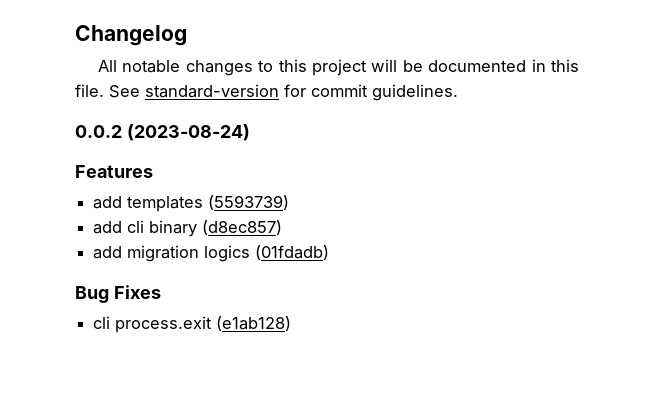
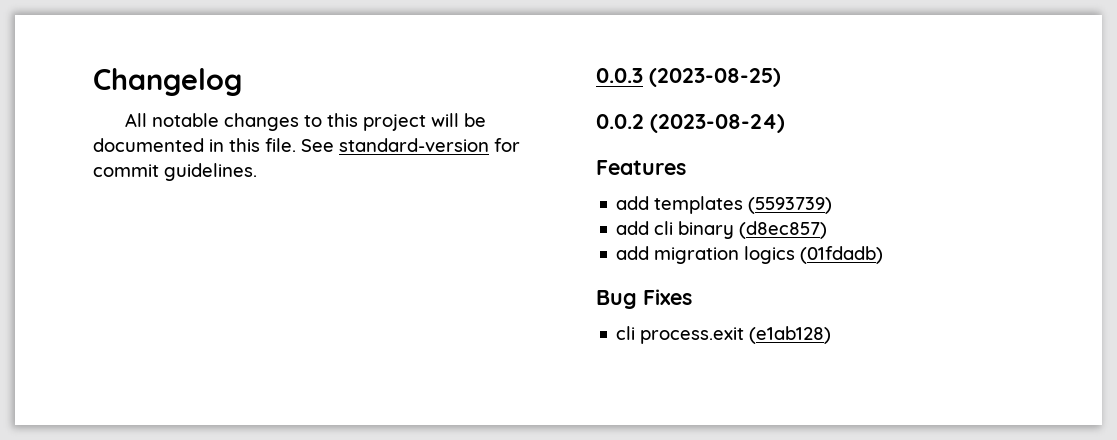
(458, 92) none -> [596,68,781,87] // 0.0.3 (2023-08-25)

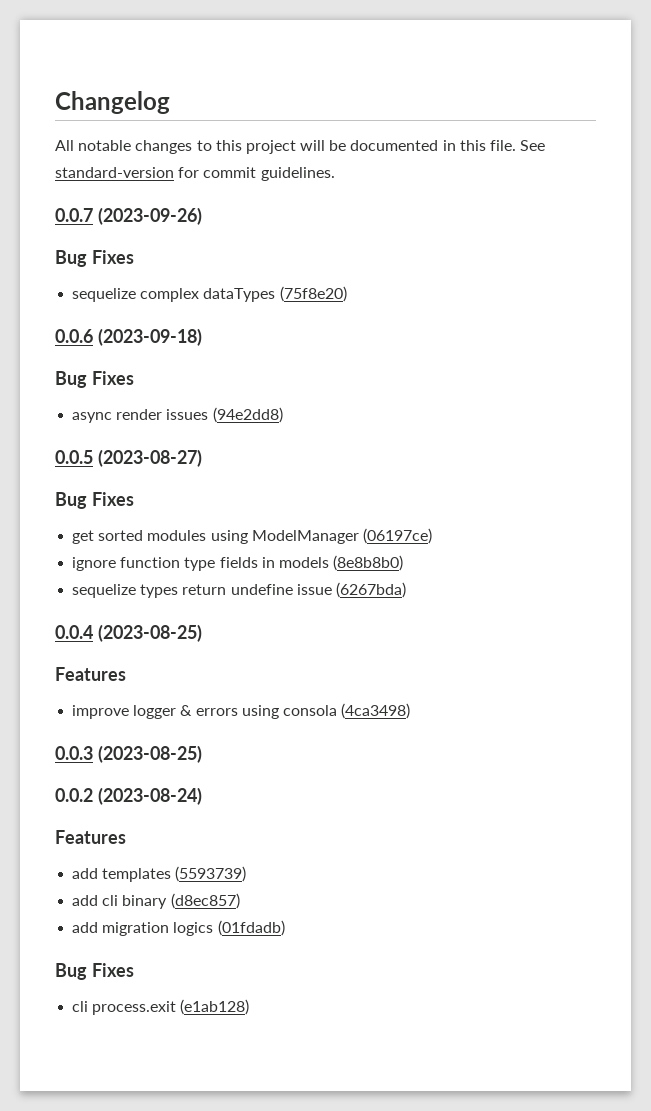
(257, 172) none -> [55,207,202,225] [55,250,134,267] [72,286,347,302] [55,328,202,346] [55,371,134,388] [72,407,283,423] [55,449,202,467] [55,492,134,509] [72,528,432,544] [72,555,404,571] [72,582,406,598] [55,624,202,642] [55,667,126,681] [72,703,411,719] // 0.0.7 (2023-09-26) // Bug Fixes // sequelize complex dataTypes (75f8e20) // 0.0.6 (2023-09-18) // Bug Fixes // async render issues (94e2dd8) // 0.0.5 (2023-08-27) // Bug Fixes // get sorted modules using ModelManager (06197ce) // ignore function type fields in models (8e8b8b0) // sequelize types return undefine issue (6267bda) // 0.0.4 (2023-08-25) // Features // improve logger & errors using consola (4ca3498)

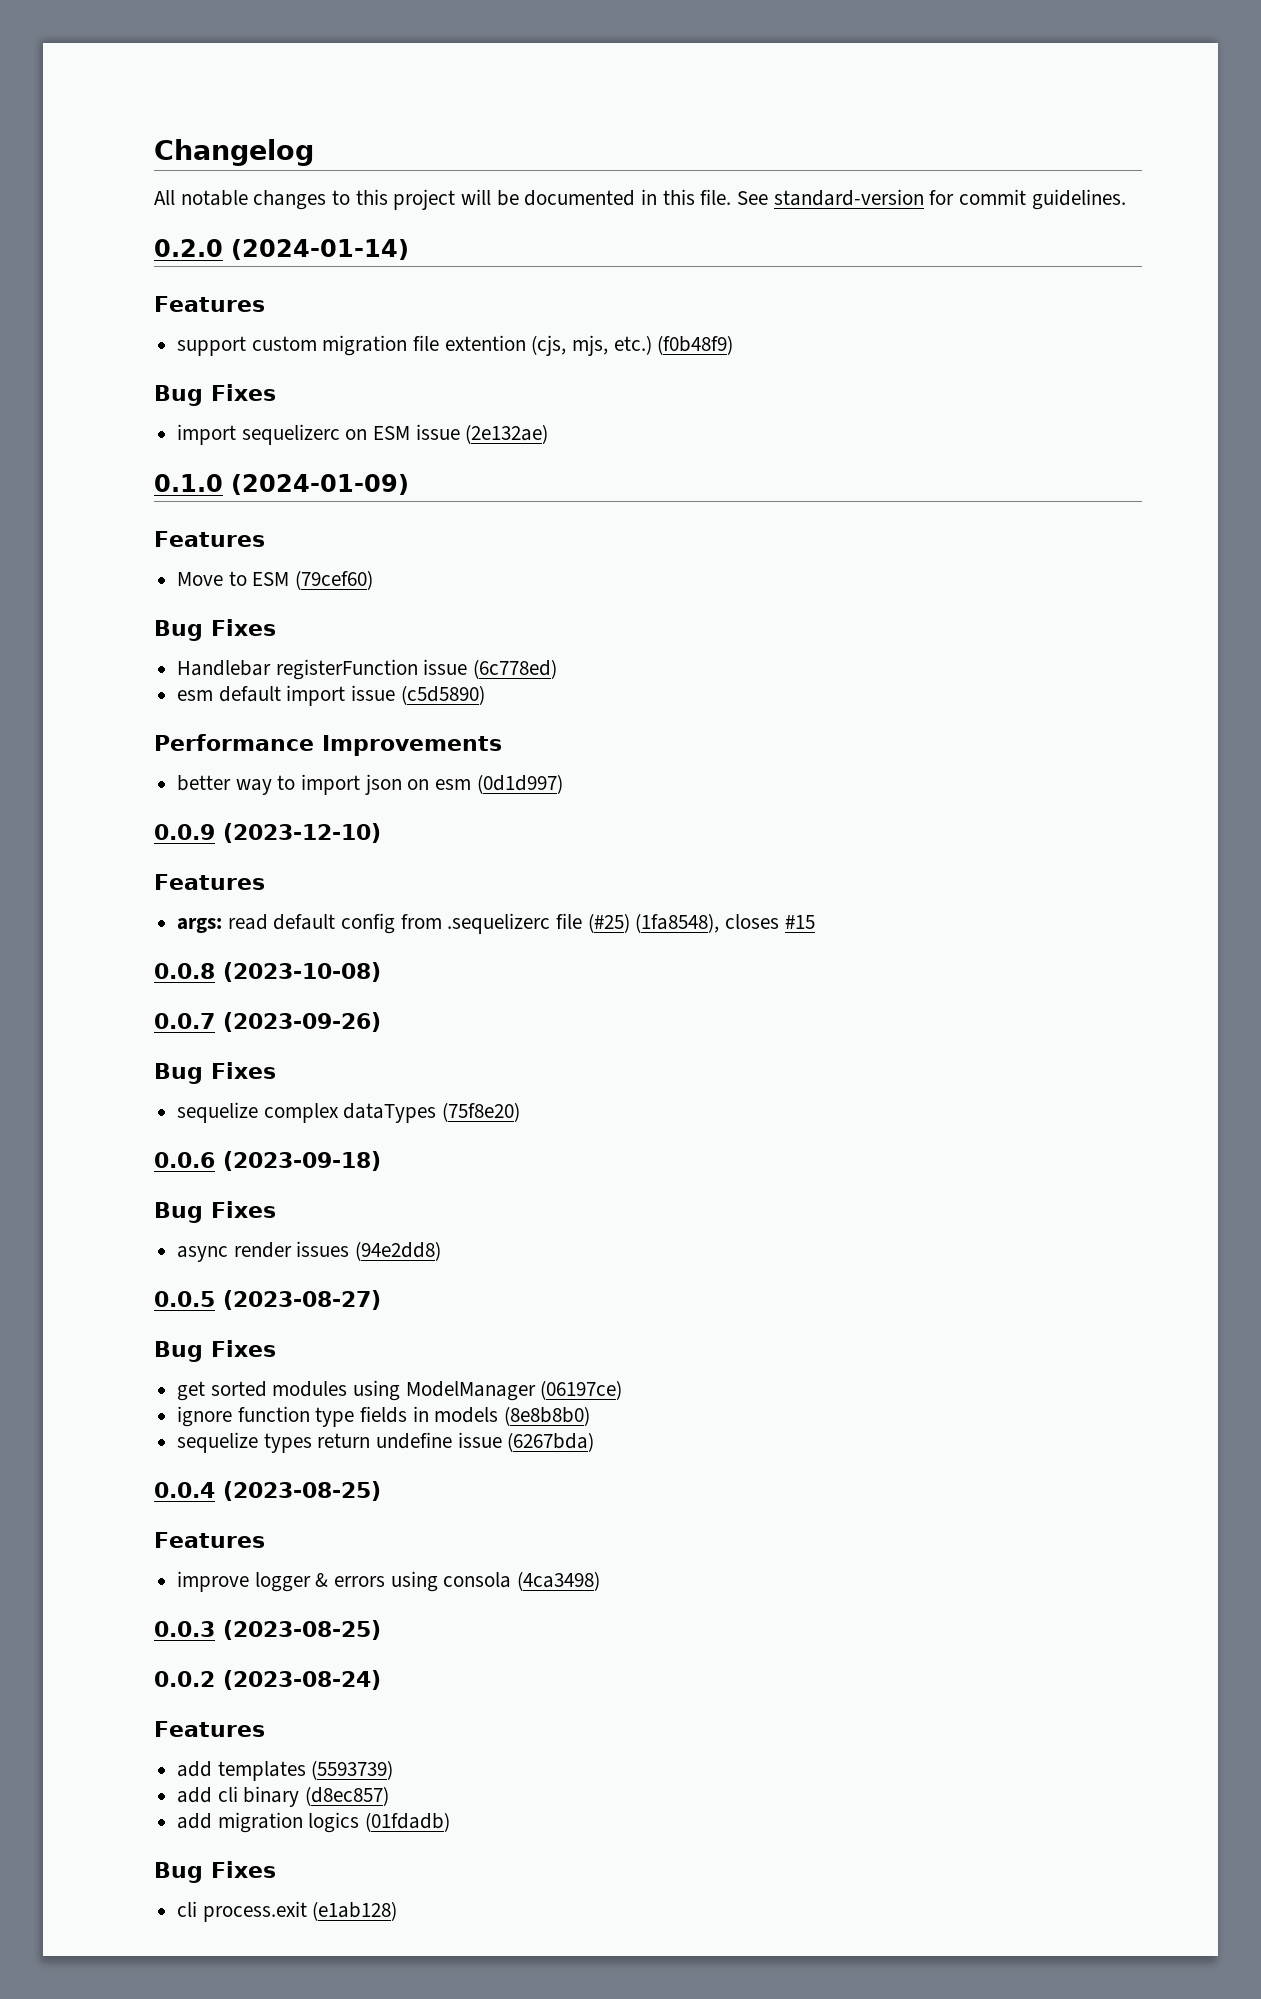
(335, 174) none -> [154,239,409,260] [154,296,265,312] [177,335,734,356] [154,384,276,406] [177,424,549,445] [154,474,409,495] [154,531,265,547] [177,570,374,590] [154,619,276,641] [177,659,558,680] [177,685,485,706] [154,734,502,756] [177,774,563,795] [154,823,381,843] [154,874,265,890] [177,913,815,934] [154,962,381,982] // 0.2.0 (2024-01-14) // Features // support custom migration file extention (cjs, mjs, etc.) (f0b48f9) // Bug Fixes // import sequelizerc on ESM issue (2e132ae) // 0.1.0 (2024-01-09) // Features // Move to ESM (79cef60) // Bug Fixes // Handlebar registerFunction issue (6c778ed) // esm default import issue (c5d5890) // Performance Improvements // better way to import json on esm (0d1d997) // 0.0.9 (2023-12-10) // Features // args: read default config from .sequelizerc file (#25) (1fa8548), closes #15 // 0.0.8 (2023-10-08)

